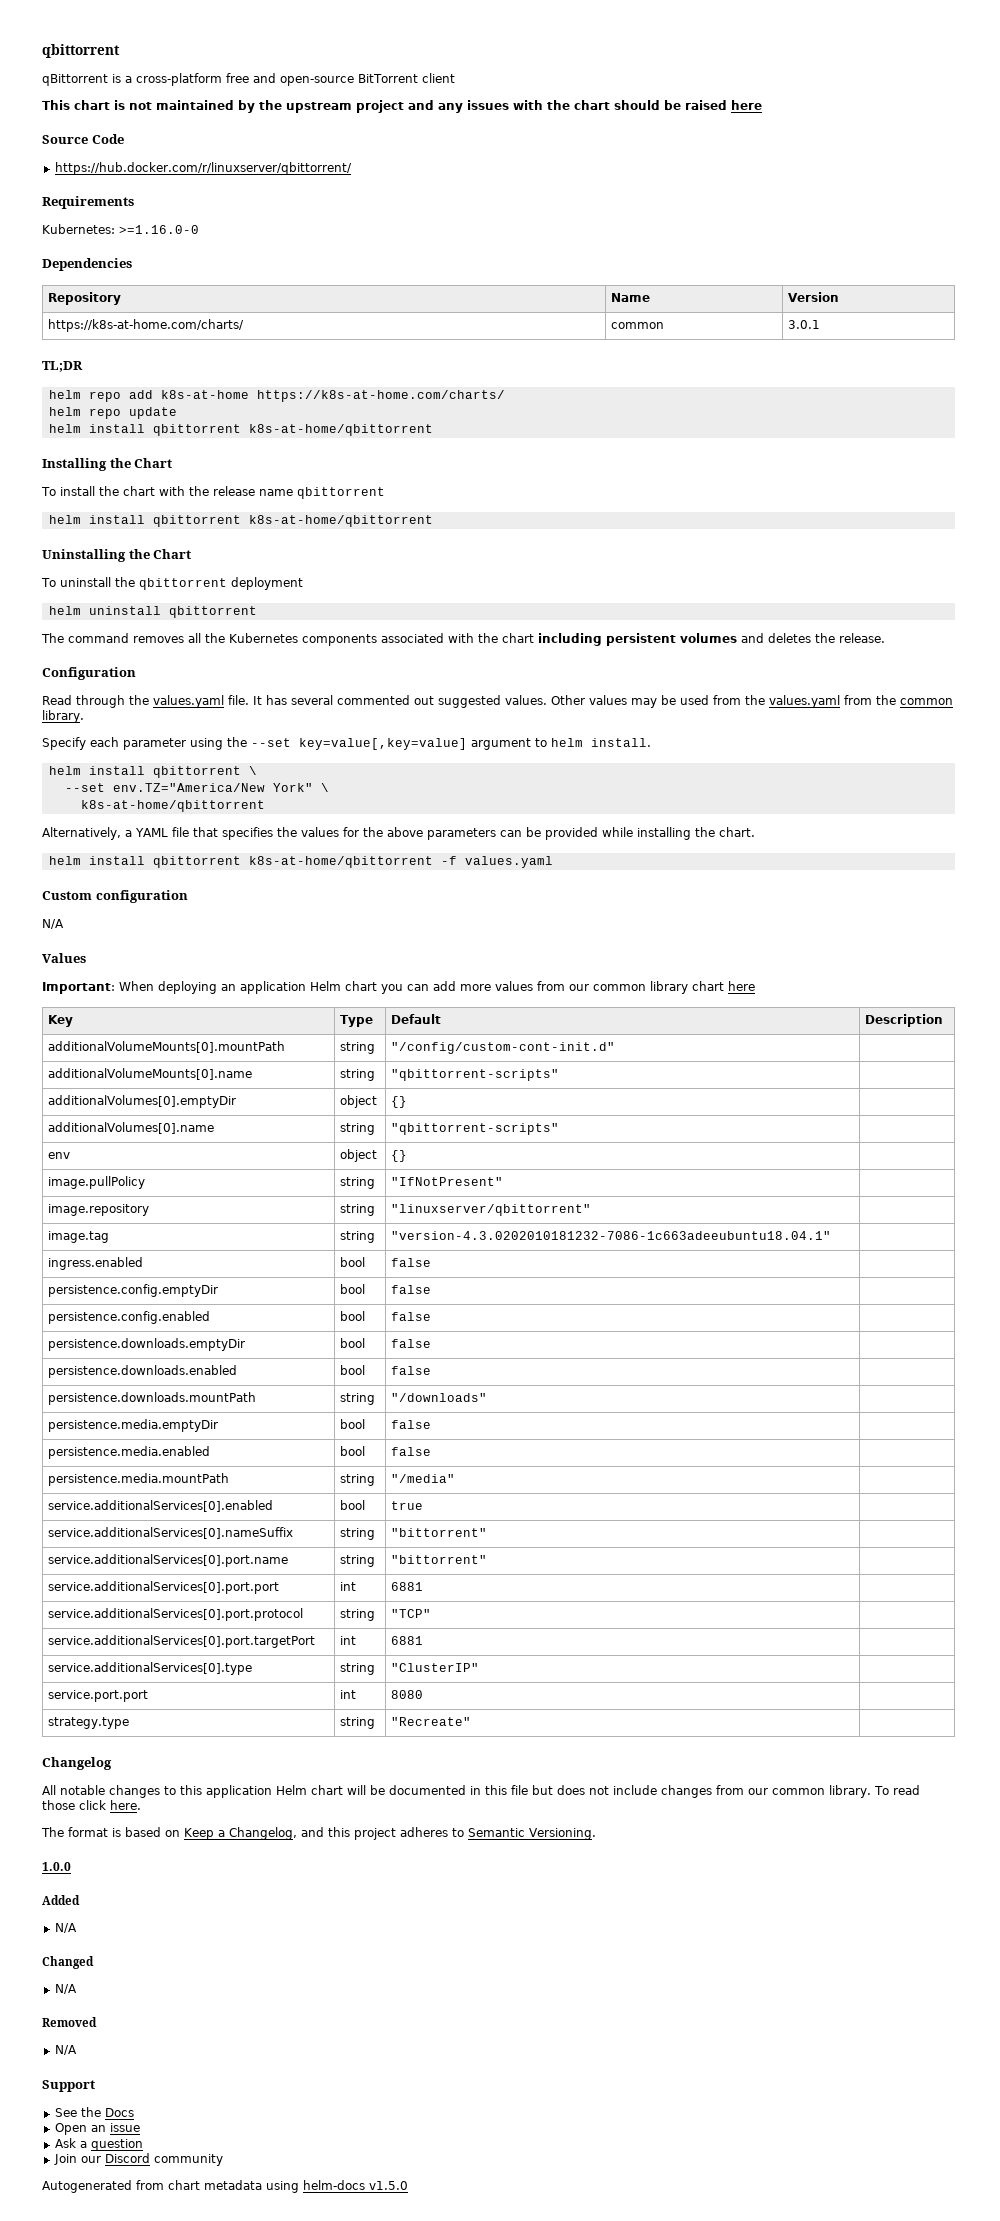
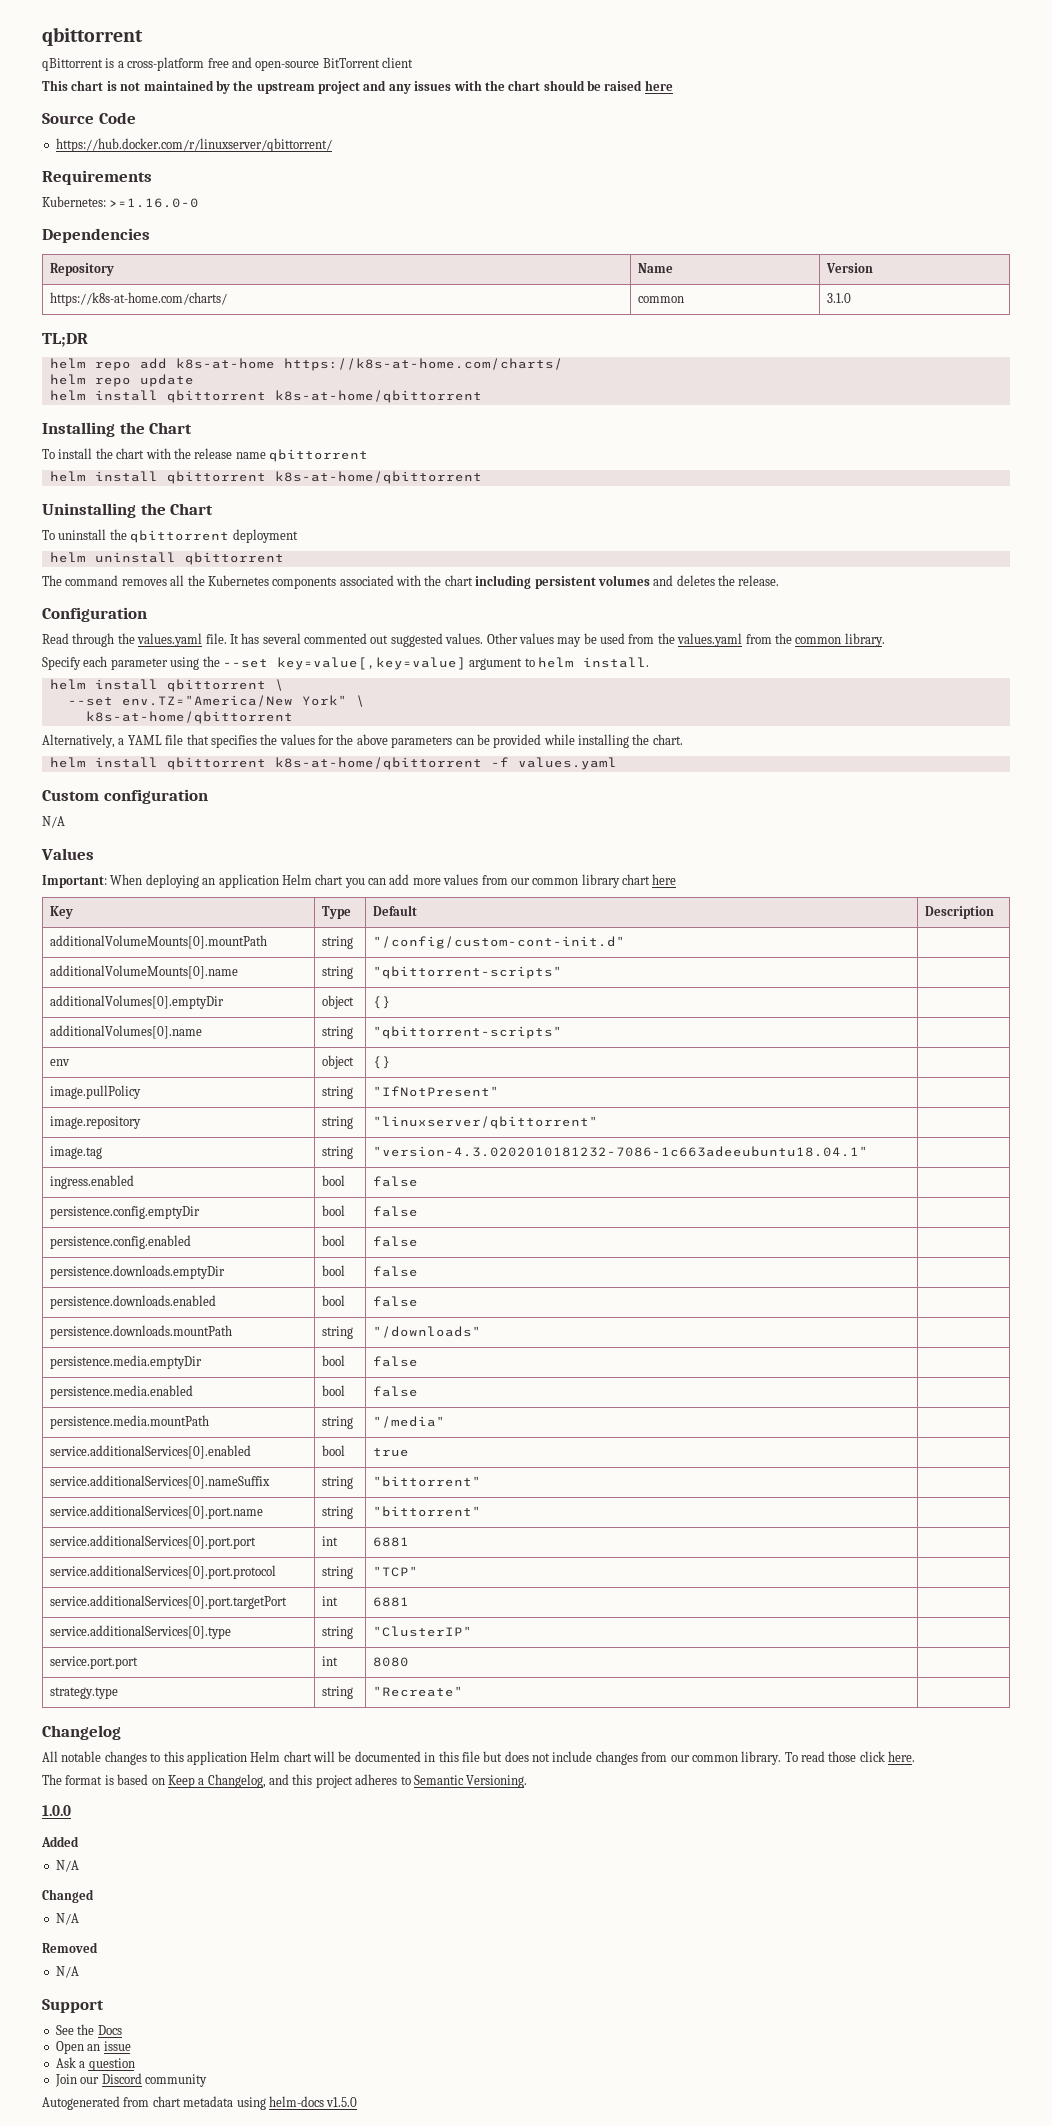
[787,320,820,329] 3.0.1 -> [826,293,851,303] 3.1.0

